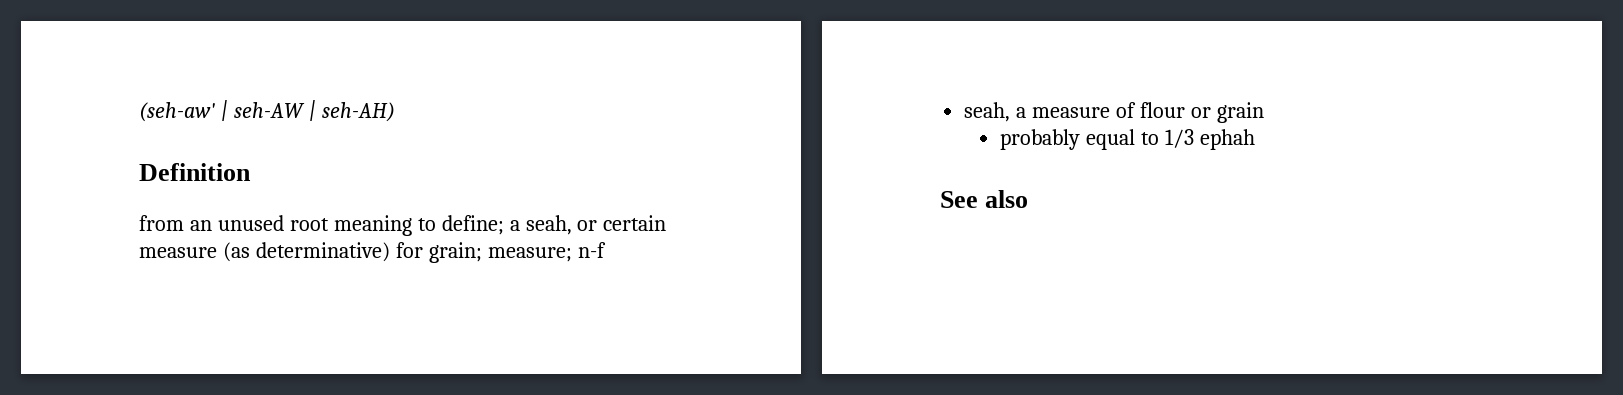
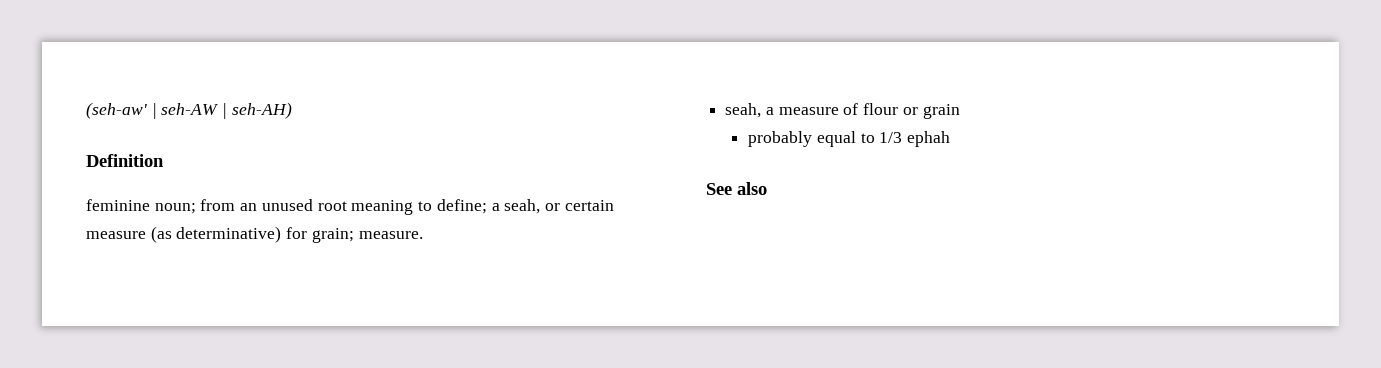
(251, 172) none -> [86,199,196,214] feminine noun;
[487,242,606,262] measure; n-f -> [358,231,423,239] measure.

